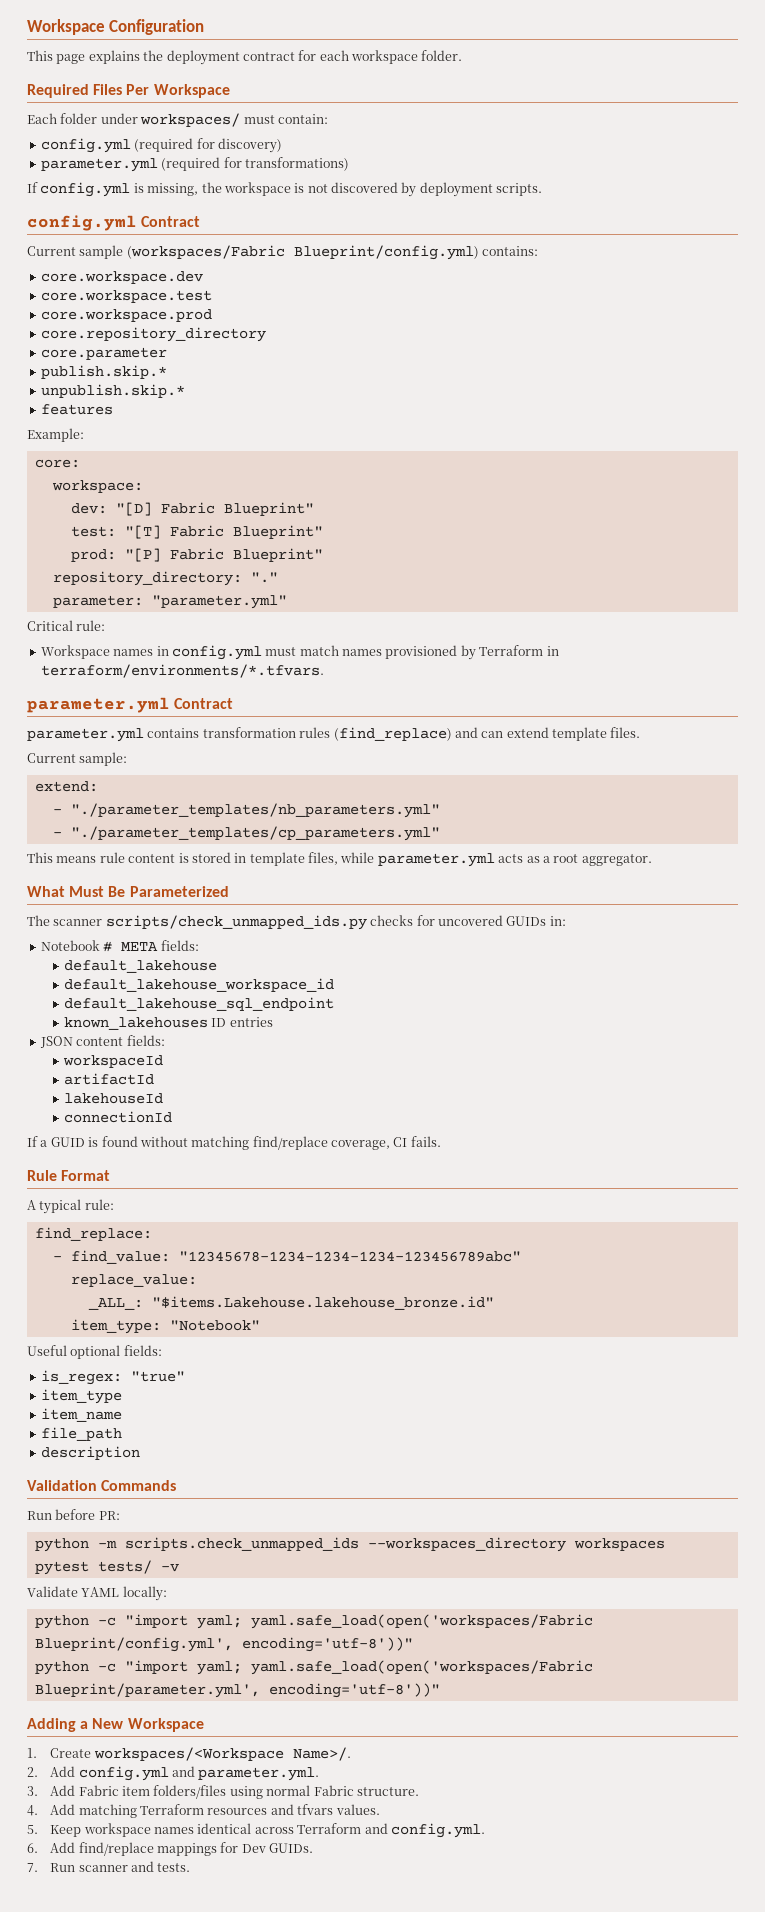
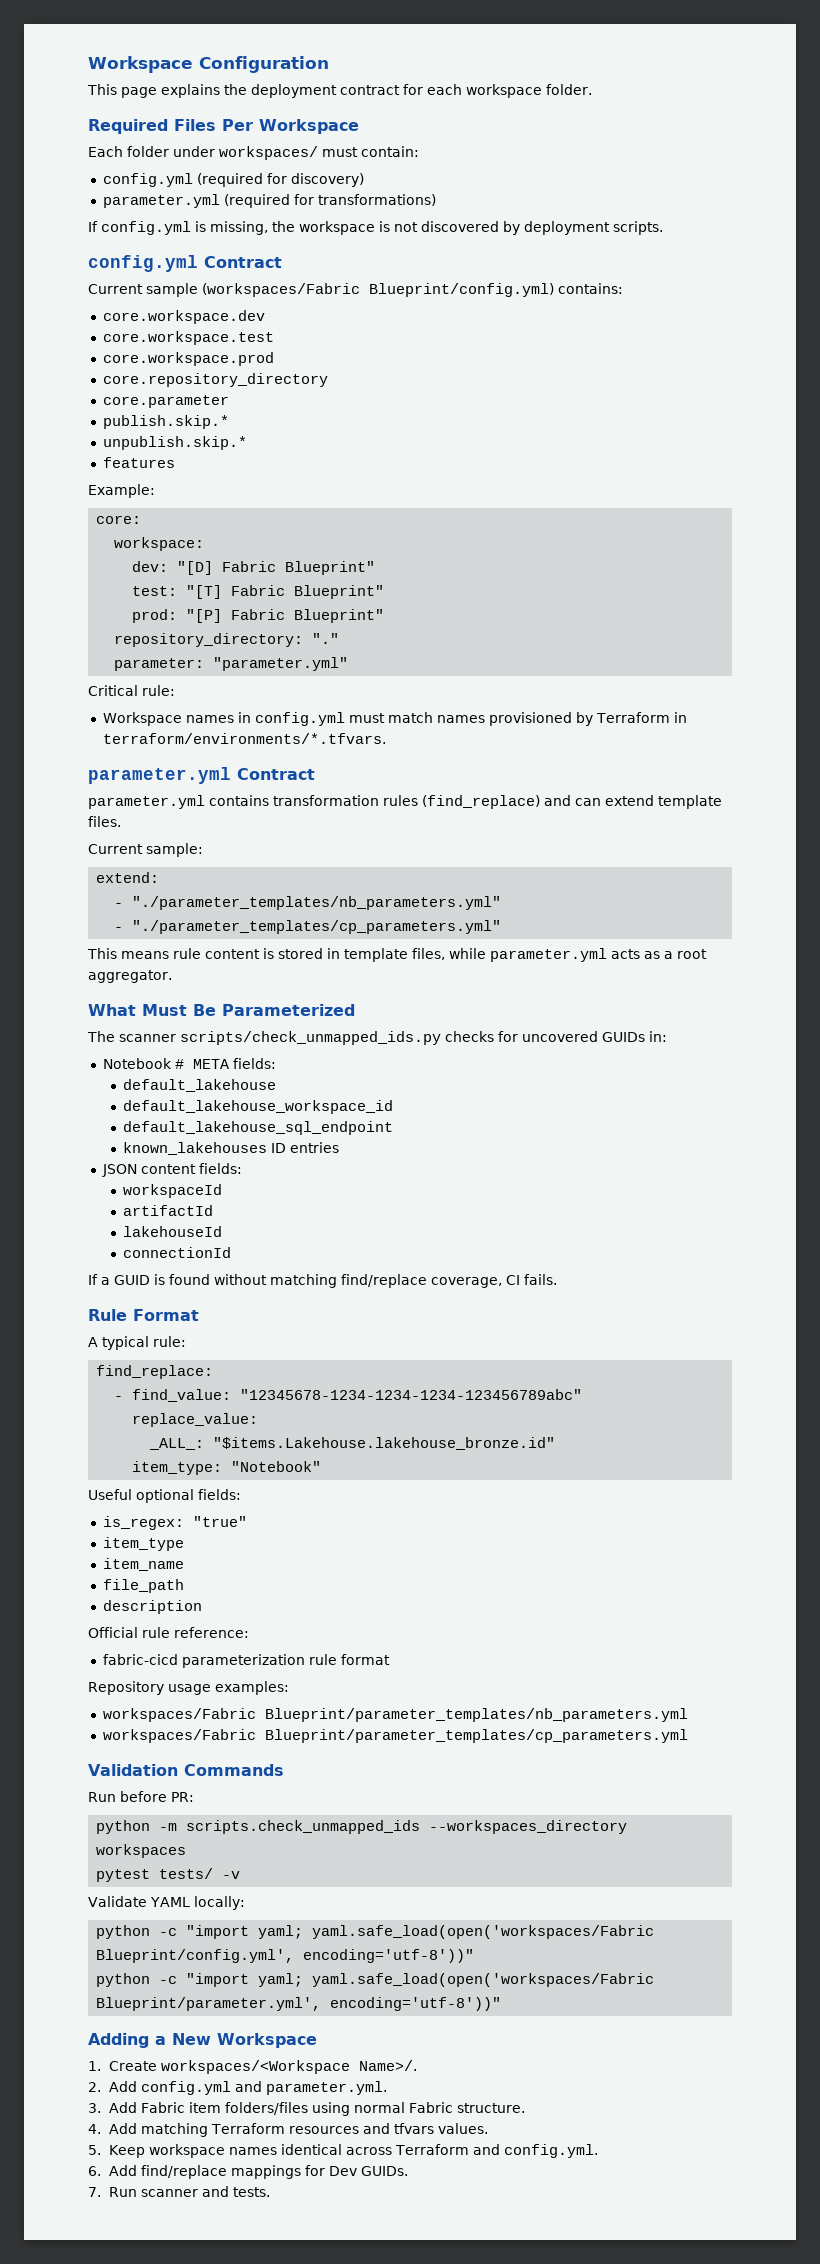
(140, 1453) none -> [88,1627,249,1638] [102,1654,390,1668] [88,1681,289,1695] [102,1708,688,1722] [102,1729,688,1743] // Official rule reference: // fabric-cicd parameterization rule format // Repository usage examples: // workspaces/Fabric Blueprint/parameter_templates/nb_parameters.yml // workspaces/Fabric Blueprint/parameter_templates/cp_parameters.yml

